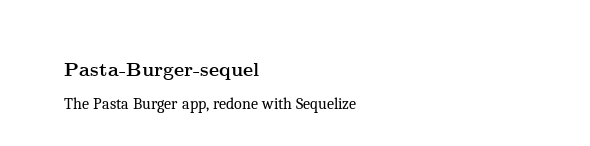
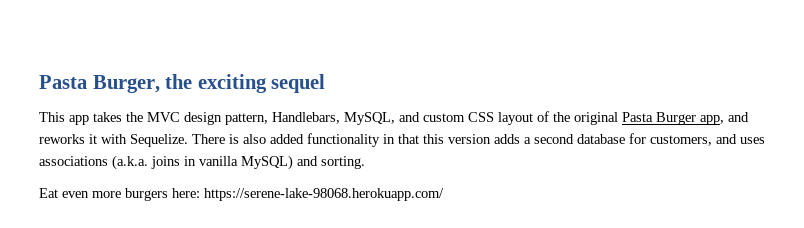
[64,63,259,80] [64,97,357,113] Pasta-Burger-sequel // The Pasta Burger app, redone with Sequelize -> [39,74,326,93] [39,111,749,125] [39,133,765,147] [39,155,365,170] [39,188,444,201] Pasta Burger, the exciting sequel // This app takes the MVC design pattern, Handlebars, MySQL, and custom CSS layout of the original Pasta Burger app, and reworks it with Sequelize. There is also added functionality in that this version adds a second database for customers, and uses associations (a.k.a. joins in vanilla MySQL) and sorting. // Eat even more burgers here: https://serene-lake-98068.herokuapp.com/

